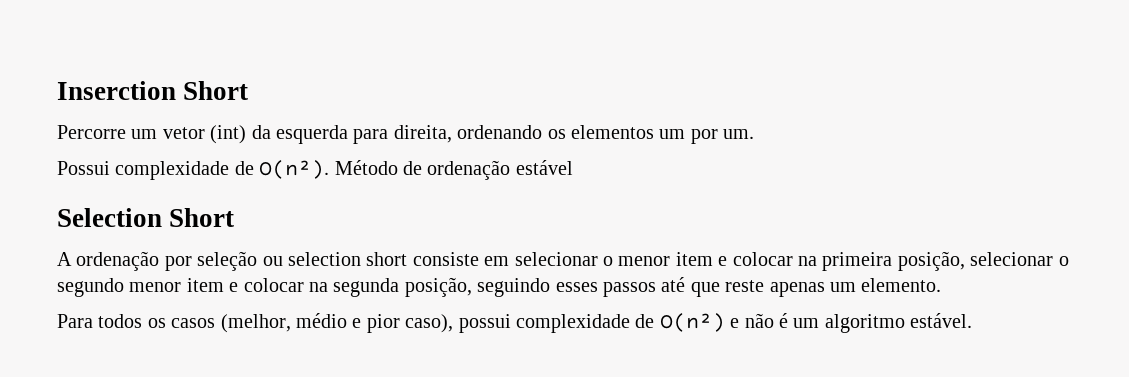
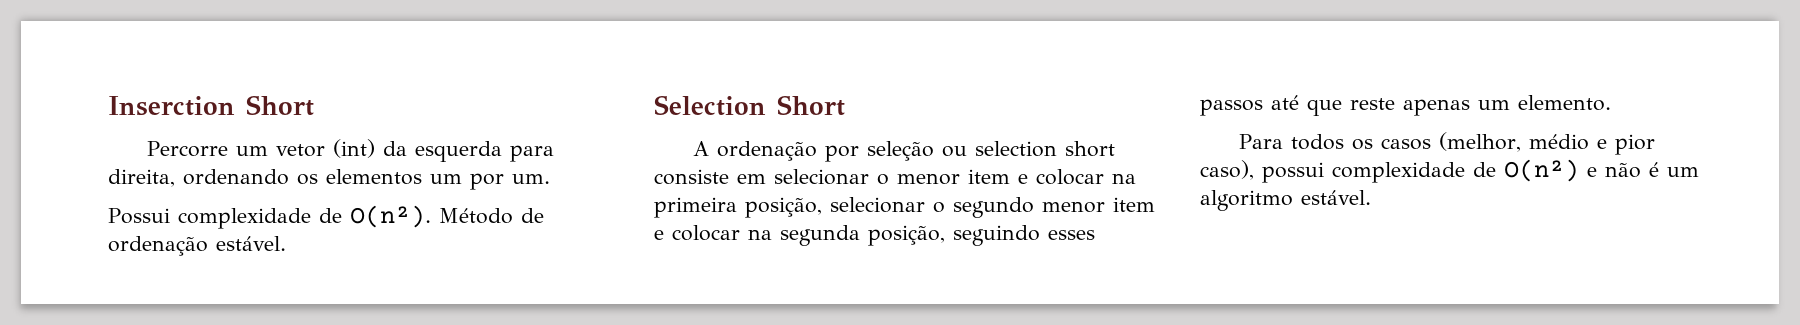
[515,160,573,175] estável -> [216,236,286,251] estável.

